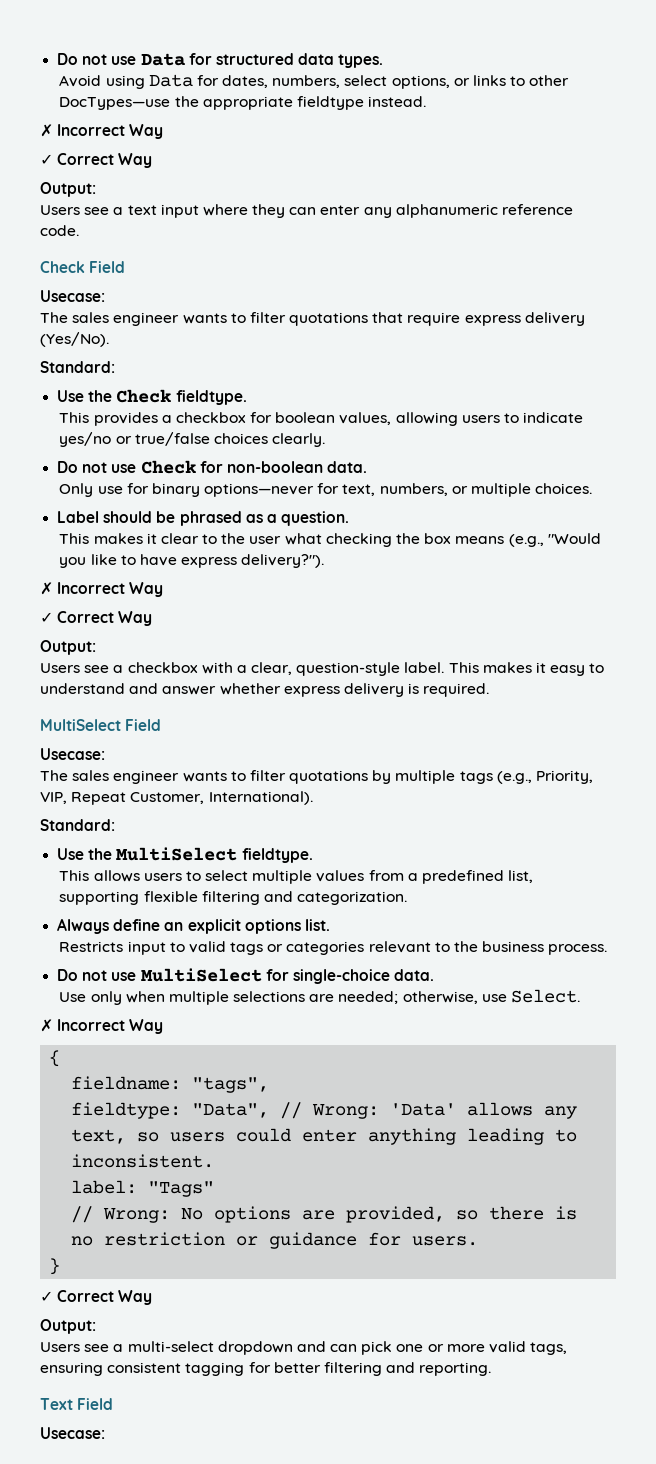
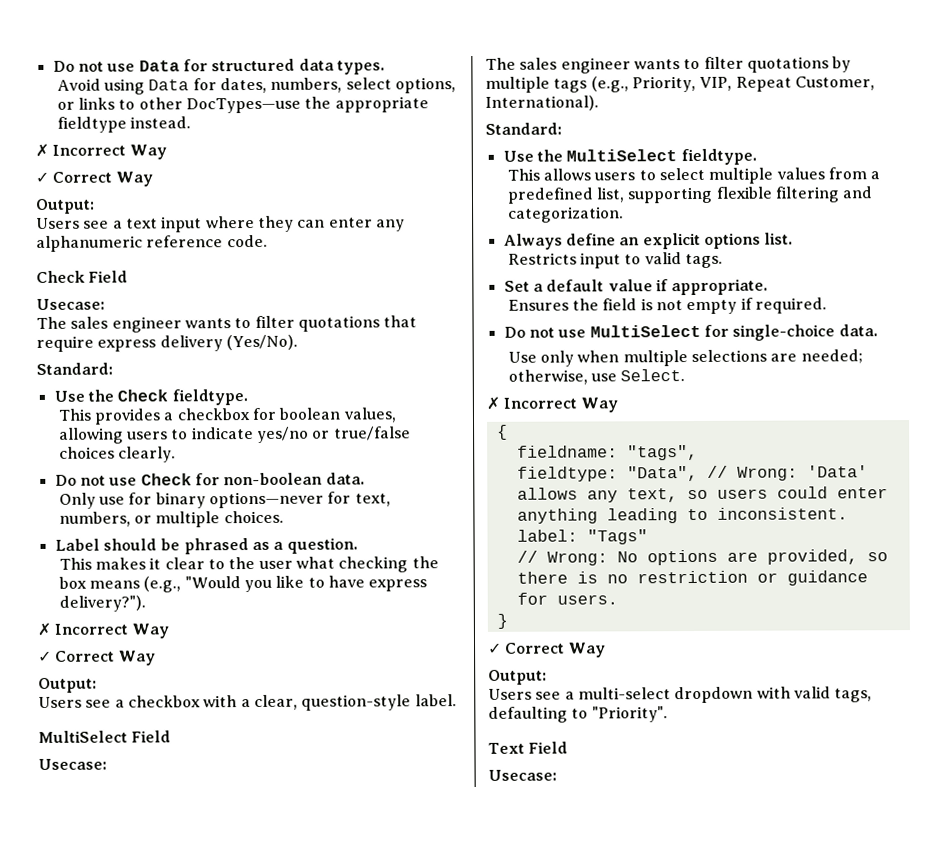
[448,662,605,676] [40,683,490,697] This makes it easy to understand and answer whether express delivery is required. -> (457, 700) none
[230,941,608,955] tags or categories relevant to the business process. -> [685,253,724,269] [503,278,769,296] [507,297,828,315] tags. // Set a default value if appropriate. // Ensures the field is not empty if required.
[296,1341,568,1355] [40,1362,492,1376] and can pick one or more valid tags, ensuring consistent tagging for better filtering and reporting. -> [756,686,873,703] [488,706,668,723] with valid tags, defaulting to "Priority".

